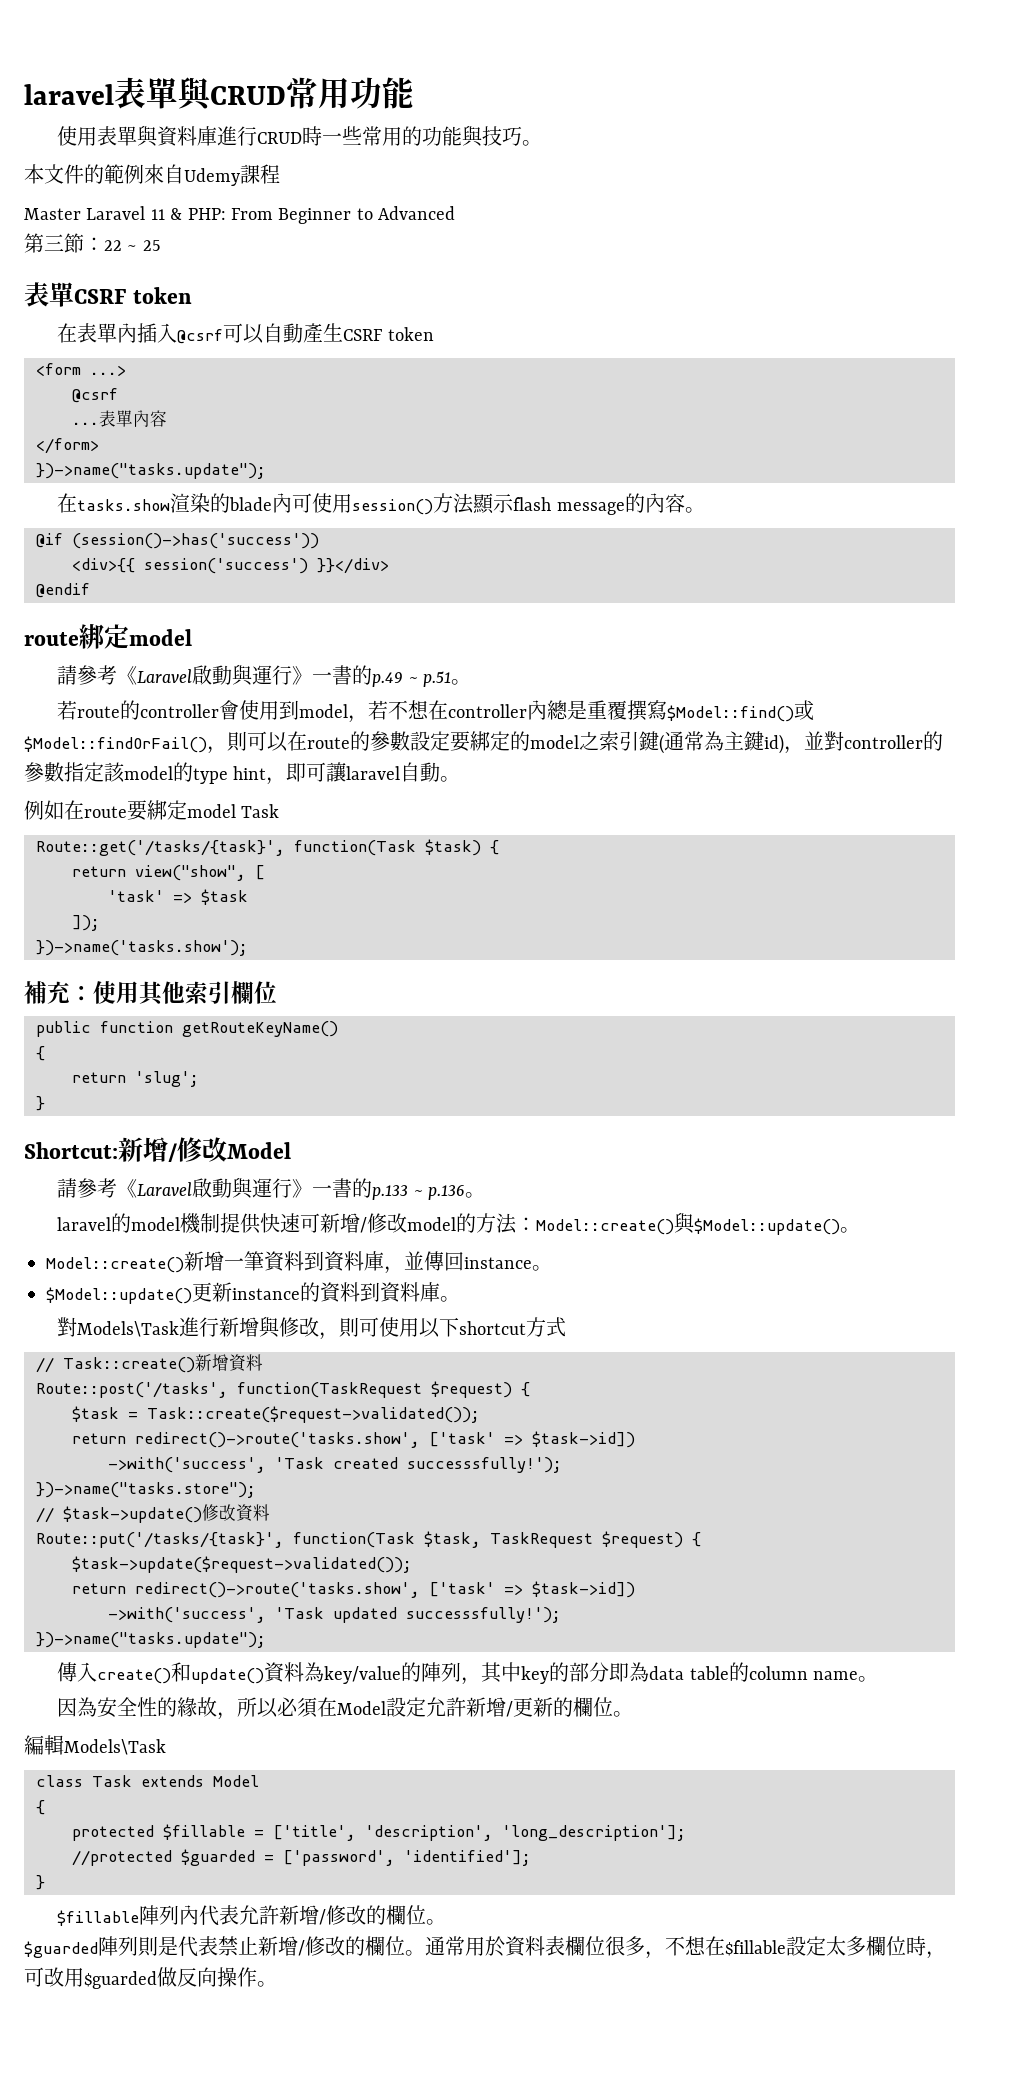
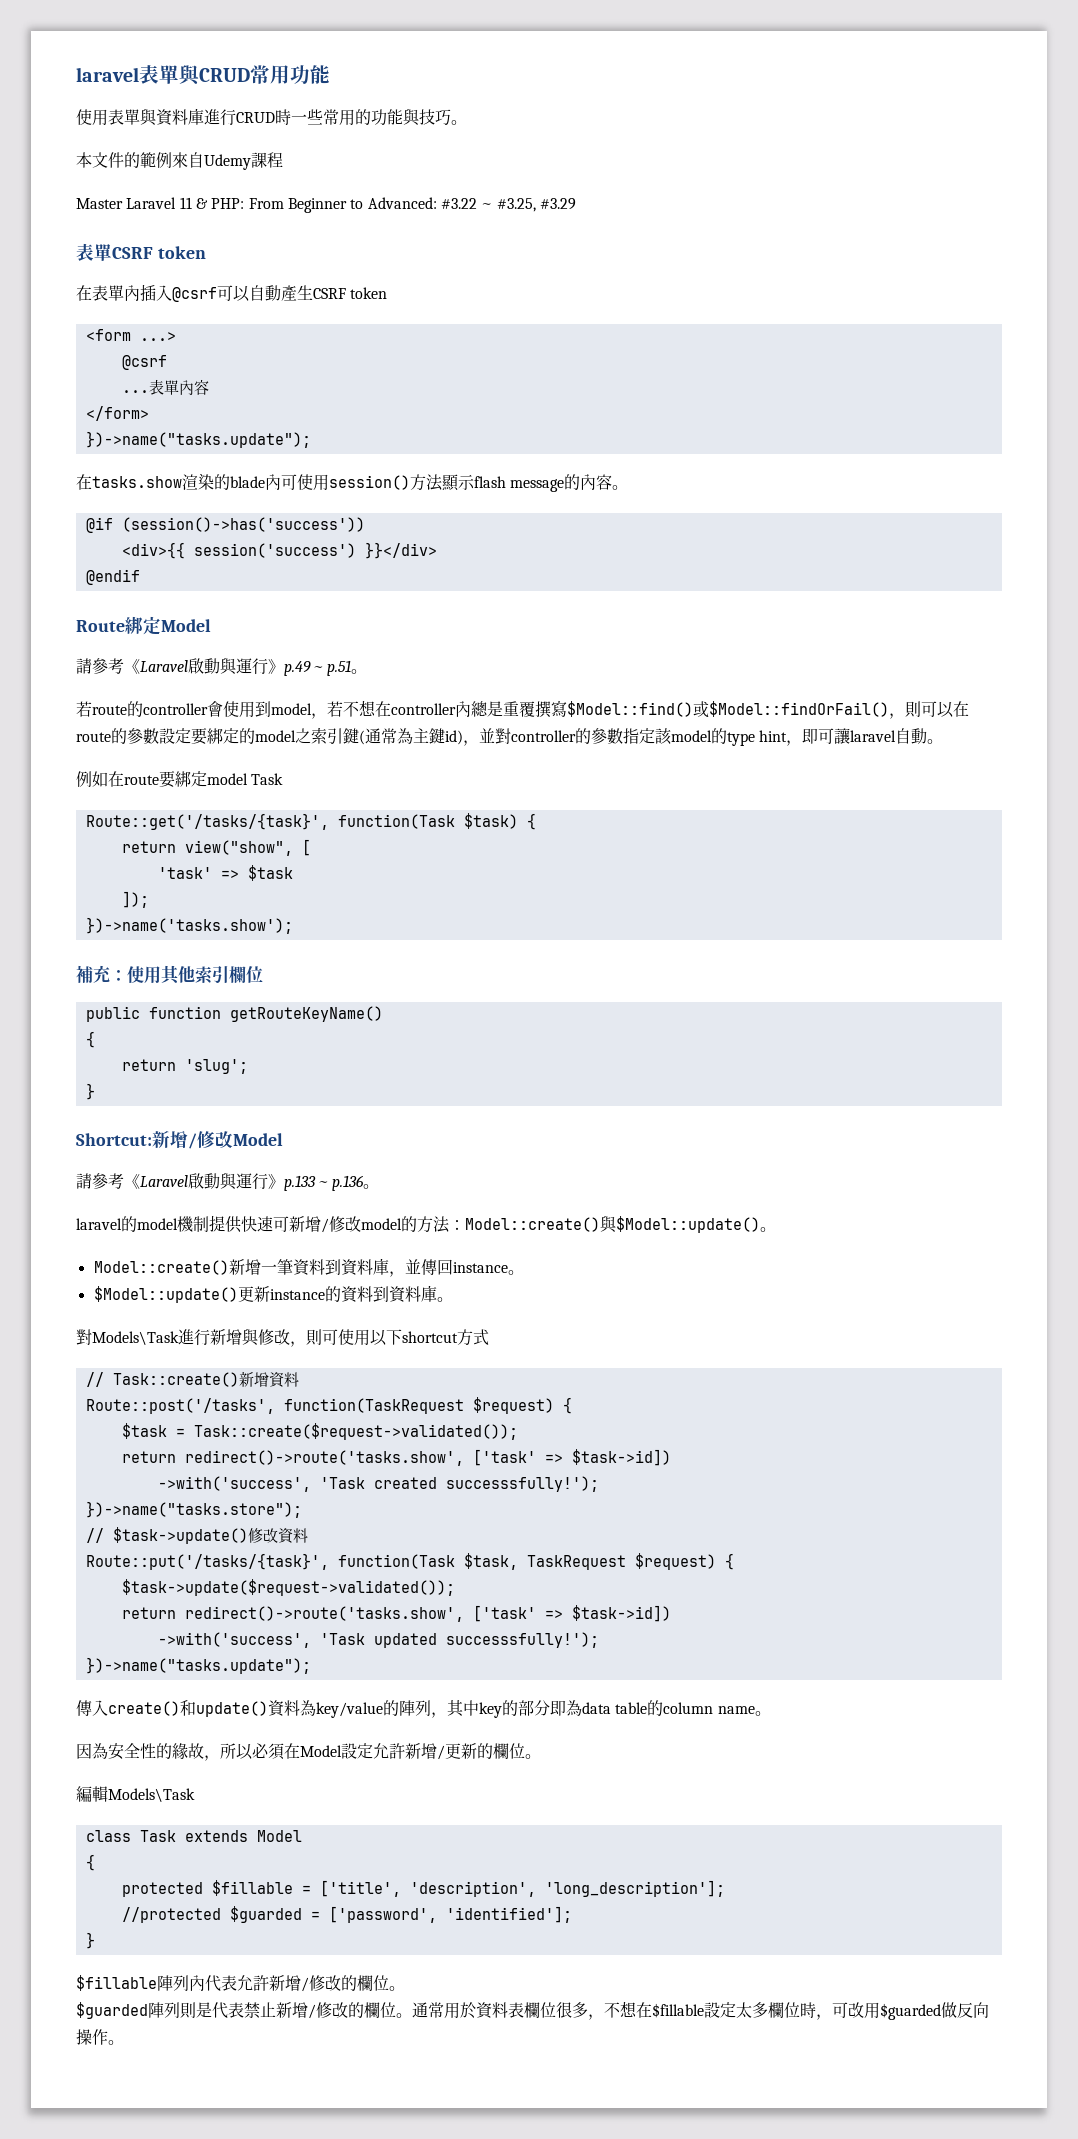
[378,206,456,220] [24,233,161,253] Advanced // 第三節：22 ~ 25 -> [367,197,576,212] Advanced: #3.22 ~ #3.25, #3.29
[24,624,192,649] [57,664,373,686] route綁定model // 請參考《Laravel啟動與運行》一書的 -> [76,616,211,635] [76,658,284,675] Route綁定Model // 請參考《Laravel啟動與運行》
[312,1178,373,1198] 一書的 -> (284, 1181) none

